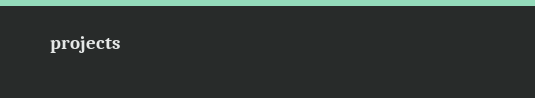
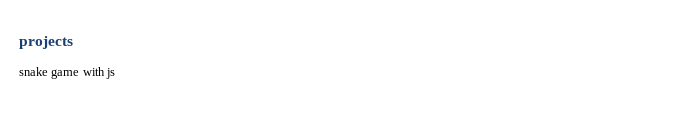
(120, 44) none -> [19,67,116,79] // snake game with js

